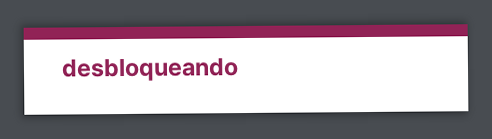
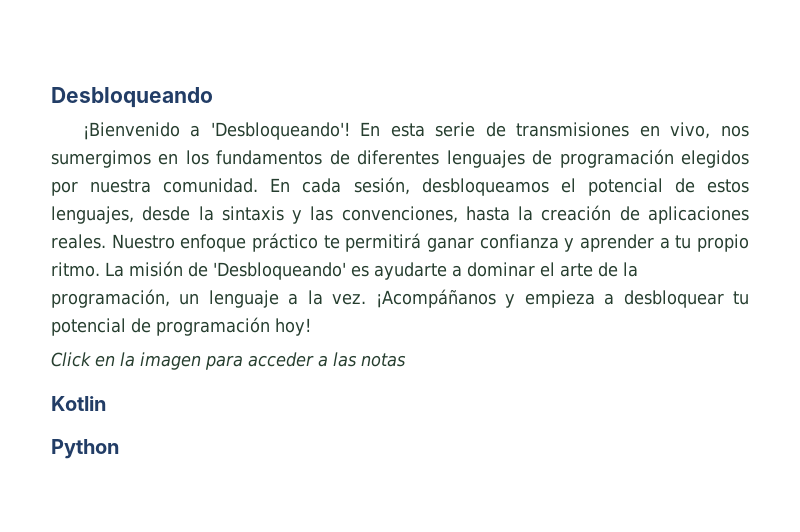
[61,58,239,82] desbloqueando -> [51,87,213,108] [82,122,749,140] [51,149,750,168] [51,177,750,196] [51,205,749,224] [51,233,749,252] [51,261,638,280] [51,289,749,308] [51,317,311,336] [51,352,406,370] [51,396,106,411] [51,439,119,459] Desbloqueando // ¡Bienvenido a 'Desbloqueando'! En esta serie de transmisiones en vivo, nos sumergimos en los fundamentos de diferentes lenguajes de programación elegidos por nuestra comunidad. En cada sesión, desbloqueamos el potencial de estos lenguajes, desde la sintaxis y las convenciones, hasta la creación de aplicaciones reales. Nuestro enfoque práctico te permitirá ganar confianza y aprender a tu propio ritmo. La misión de 'Desbloqueando' es ayudarte a dominar el arte de la programación, un lenguaje a la vez. ¡Acompáñanos y empieza a desbloquear tu potencial de programación hoy! // Click en la imagen para acceder a las notas // Kotlin // Python

